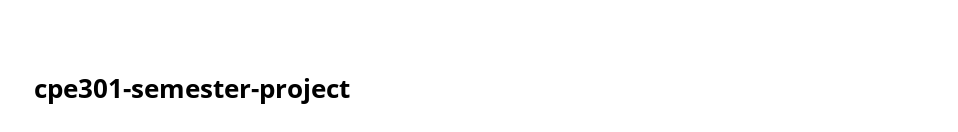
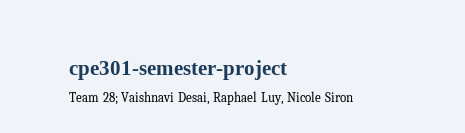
(350, 91) none -> [69,91,353,105] // Team 28; Vaishnavi Desai, Raphael Luy, Nicole Siron

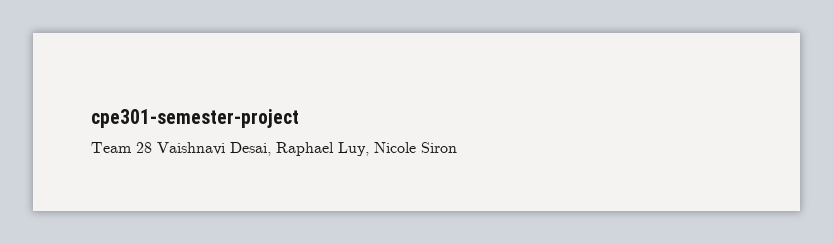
[102,92,118,105] 28; -> [136,142,152,153] 28

